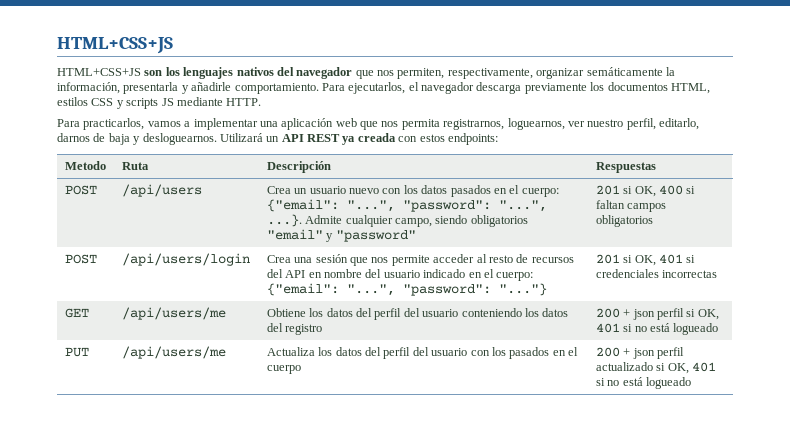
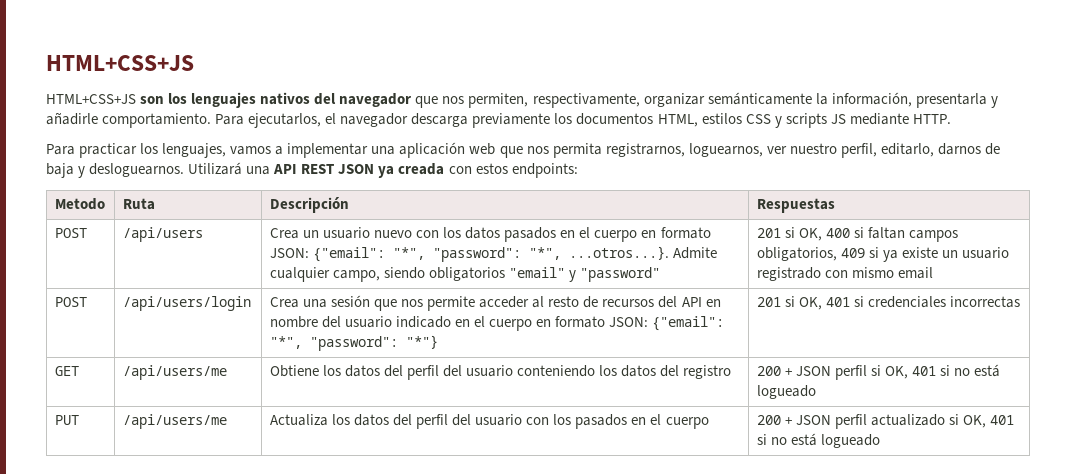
[586,67,663,76] semáticamente -> [707,92,812,105] semánticamente
[83,118,145,130] practicarlos, -> [79,143,227,158] practicar los lenguajes,
[266,136,280,142] un -> [246,166,271,175] una
(340, 138) none -> [338,164,375,174] JSON
[521,188,559,197] [266,199,547,212] [266,214,302,227] cuerpo: {"email": "...", "password": "...", ...}. -> [594,227,711,242] [269,246,669,262] cuerpo en formato JSON: {"email": "*", "password": "*", ...otros...}.
[595,215,653,227] obligatorios -> [756,247,1010,262] [756,267,934,281] obligatorios, 409 si ya existe un usuario registrado con mismo email
[496,272,534,281] [266,283,547,296] cuerpo: {"email": "...", "password": "..."} -> [489,316,725,331] [269,335,438,351] cuerpo en formato JSON: {"email": "*", "password": "*"}
[632,309,655,320] json -> [796,366,832,376] JSON
[632,348,655,359] json -> [796,415,832,425] JSON

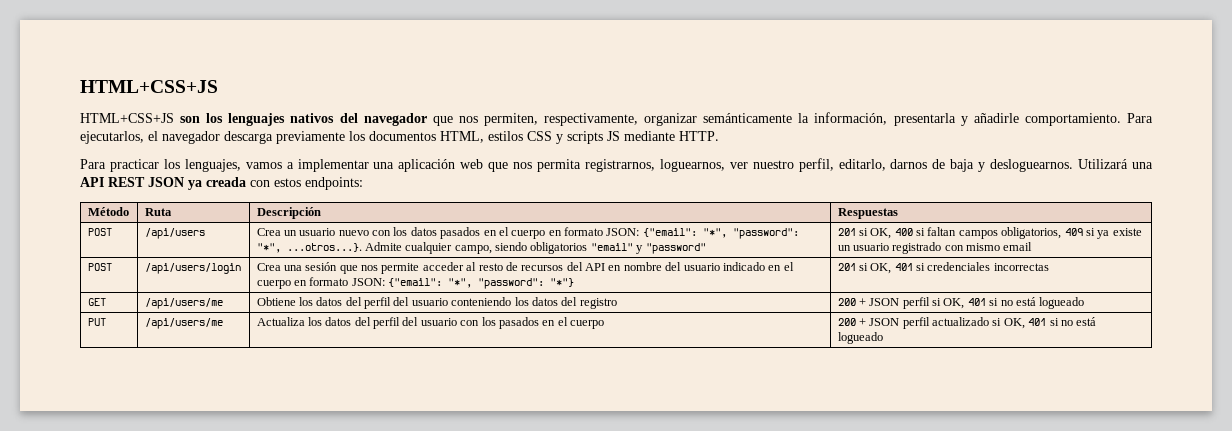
[54,198,105,210] Metodo -> [87,207,129,216] Método

